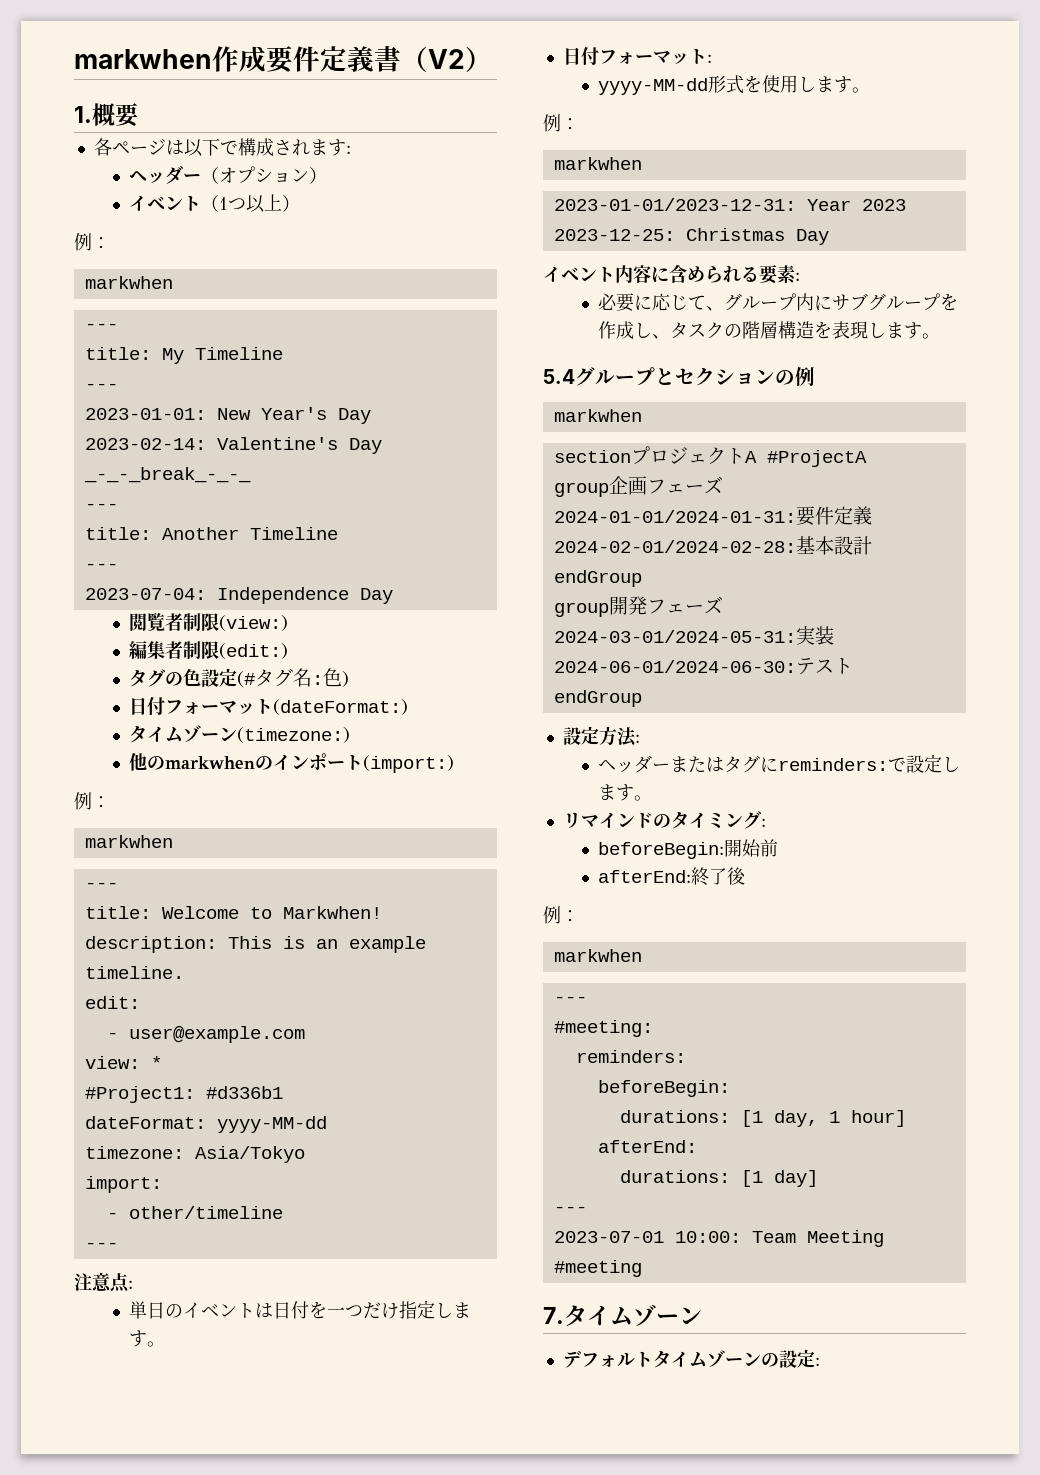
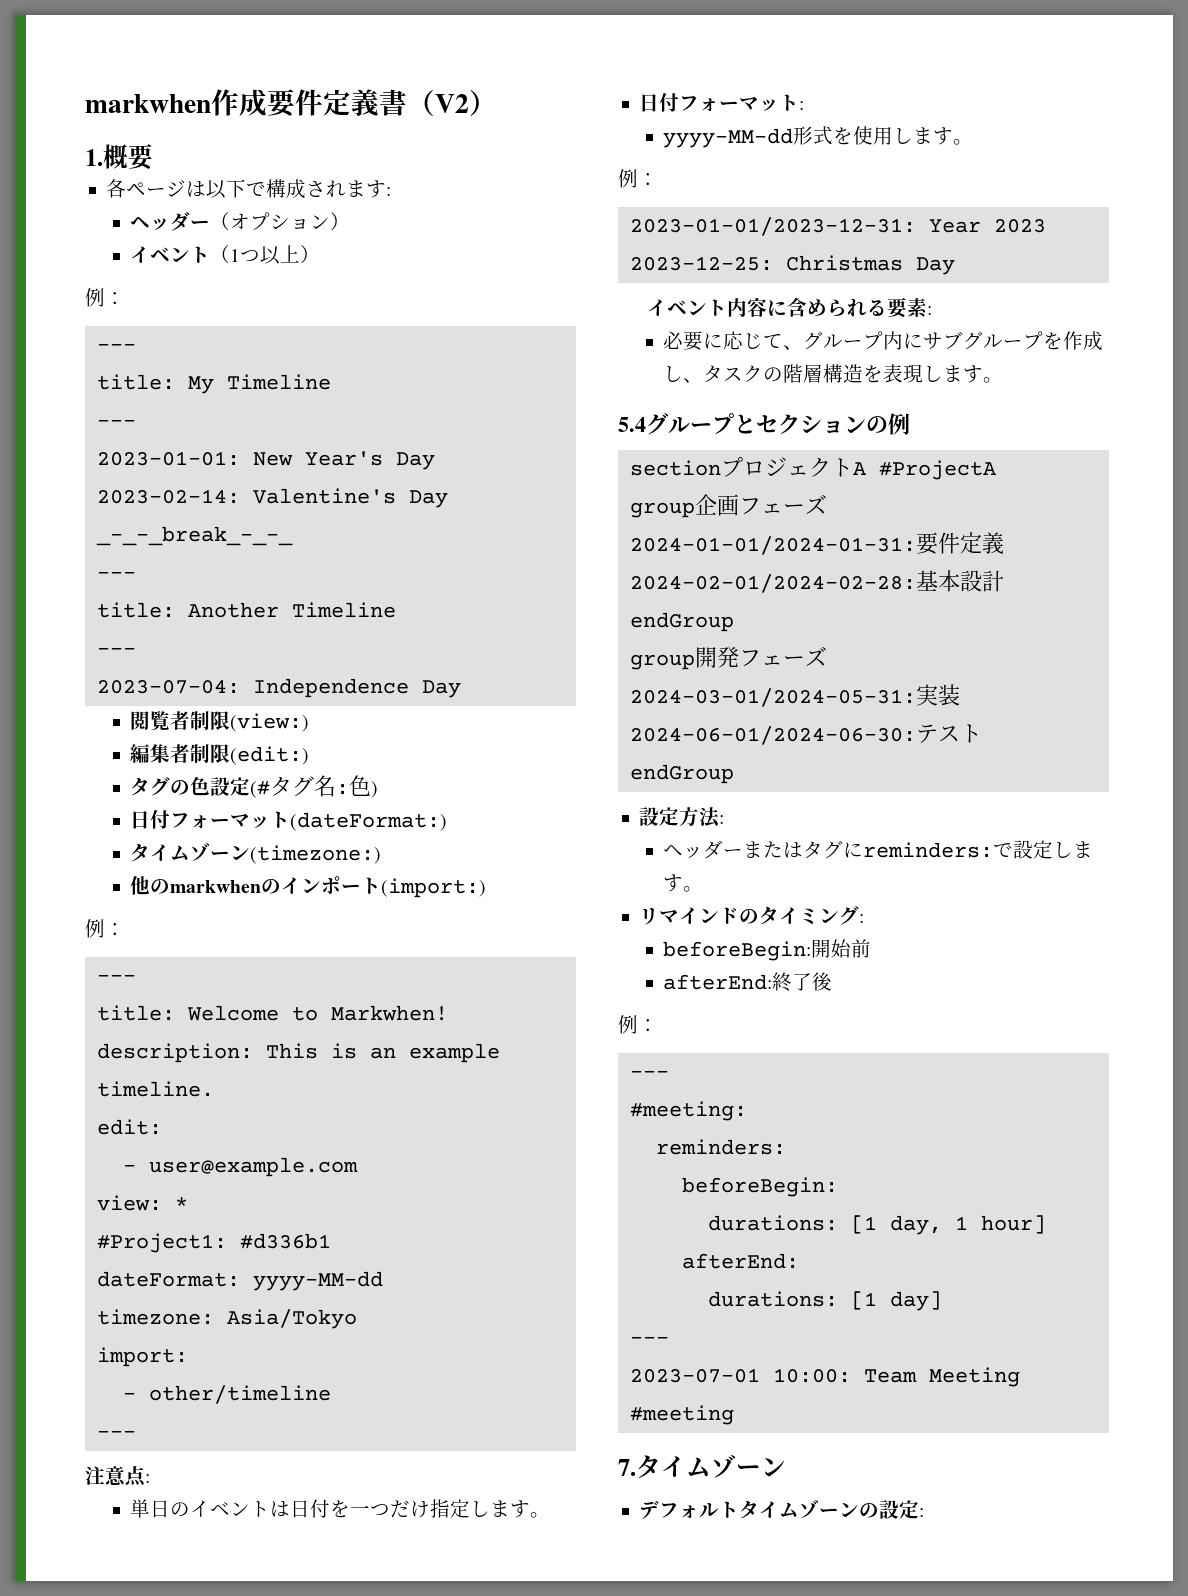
[84,276,173,289] // markwhen -> (125, 298) none
[84,835,173,848] // markwhen -> (125, 929) none
[553,157,642,170] // markwhen -> (658, 179) none
[553,409,642,422] // markwhen -> (910, 424) none
[553,949,642,962] // markwhen -> (658, 1025) none

